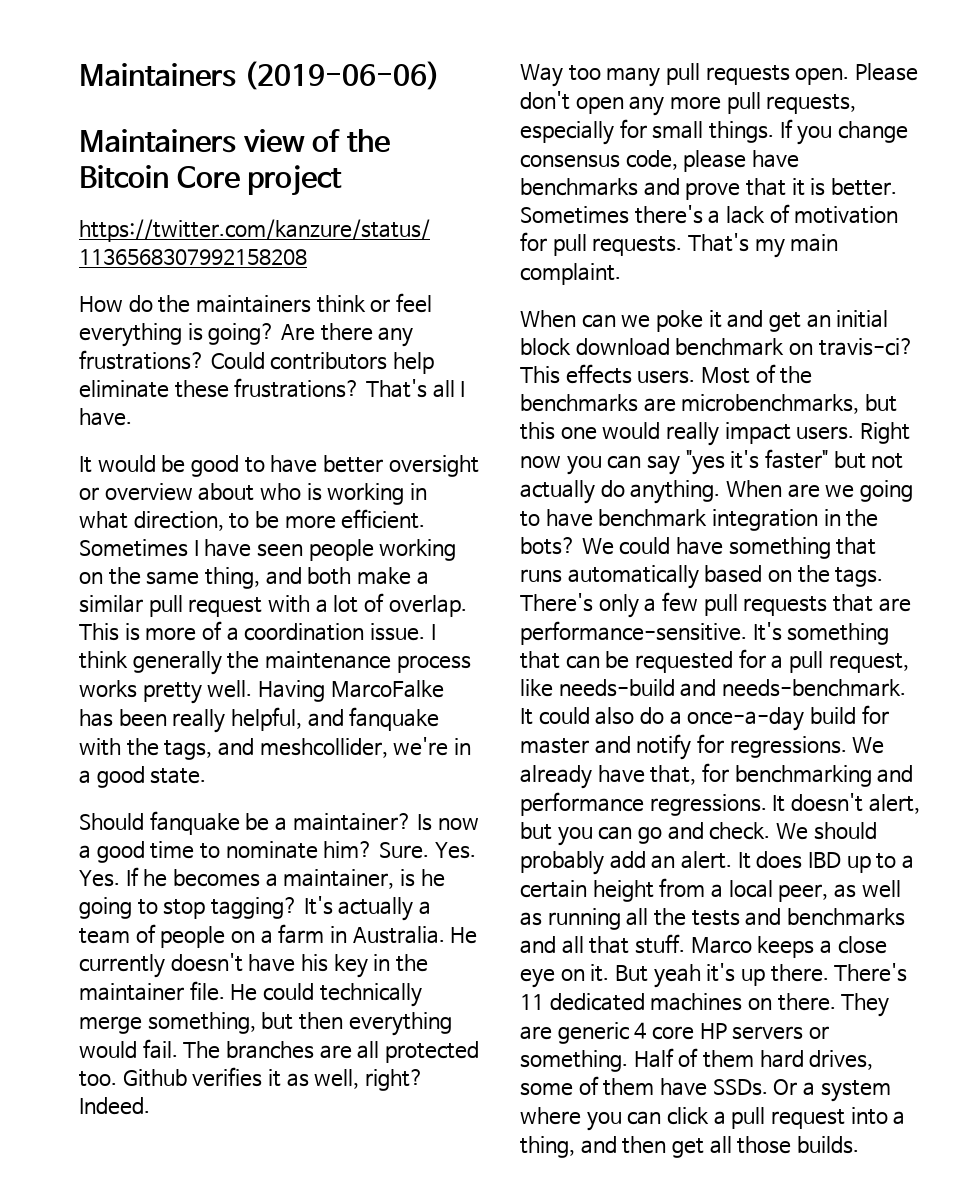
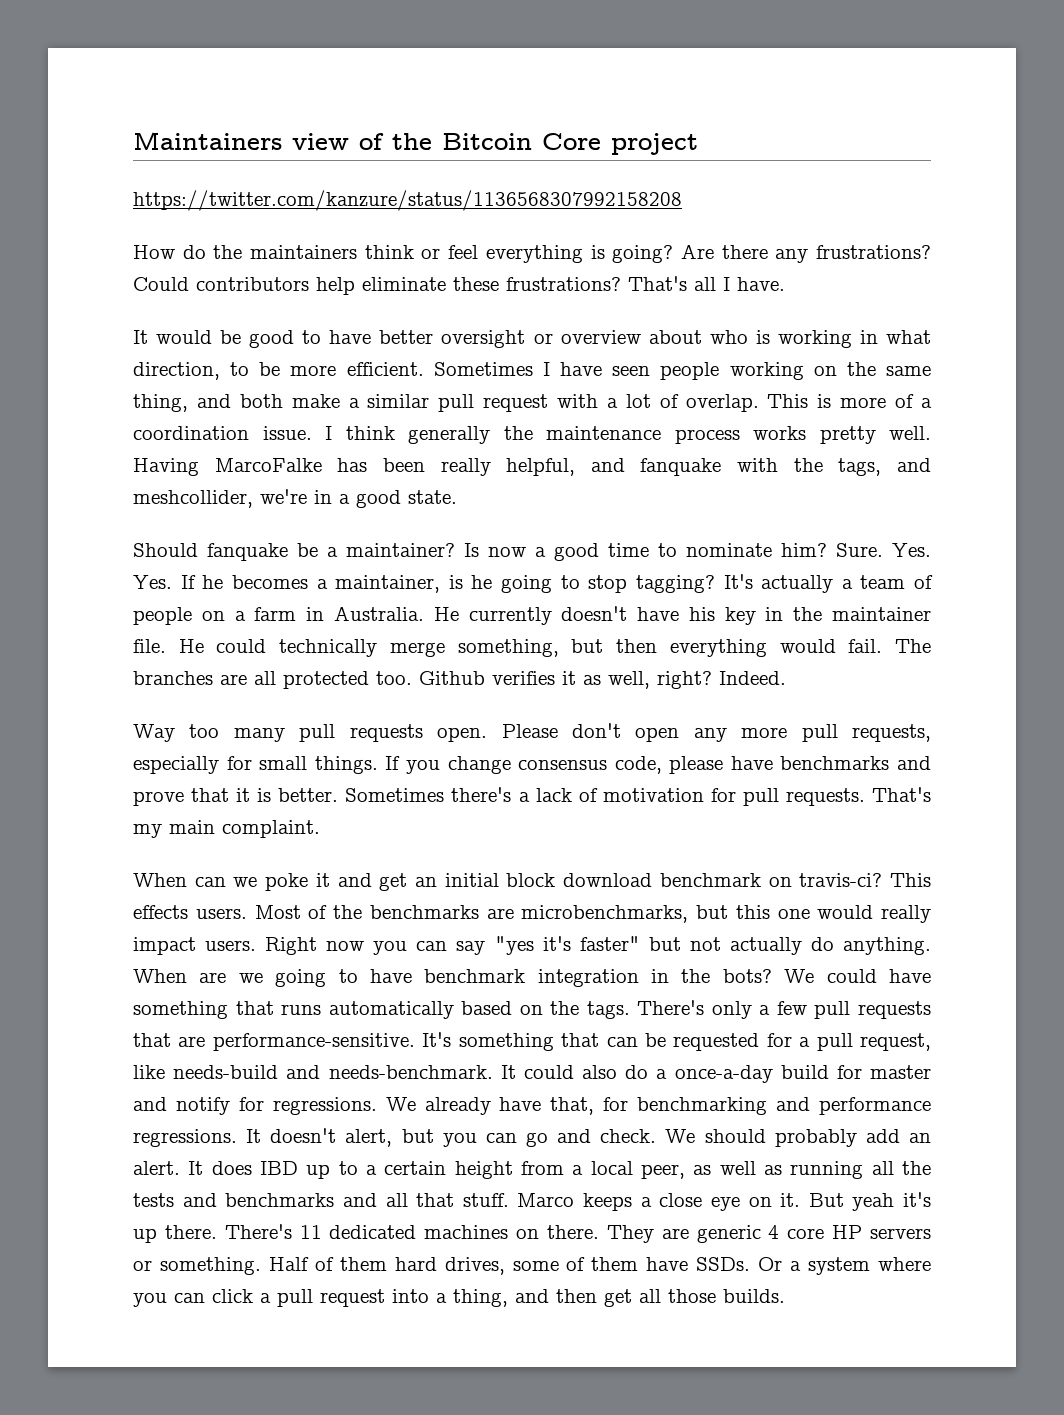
[79,61,440,90] [79,129,236,153] Maintainers (2019-06-06) // Maintainers -> [133,132,282,150] Maintainers

